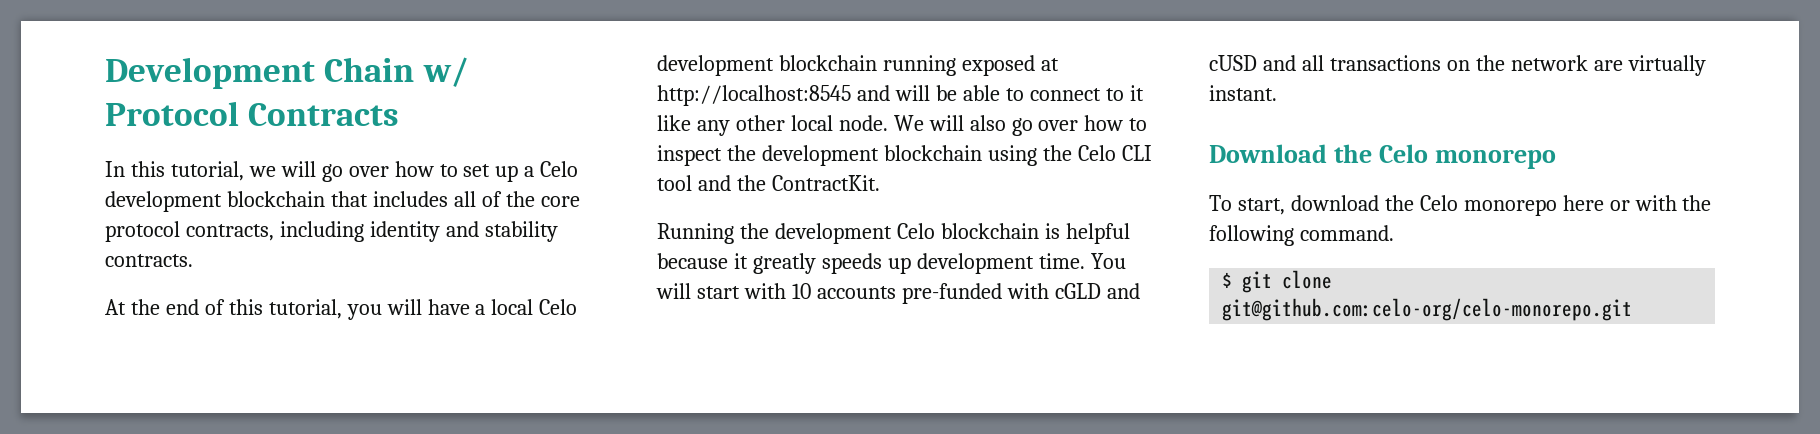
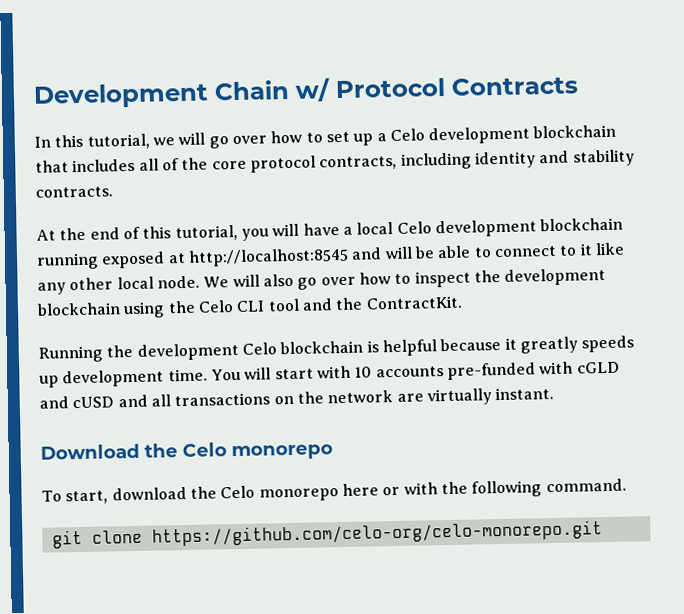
[1222,272,1233,288] $ -> (627, 485) none
[1222,298,1633,321] git@github.com:celo-org/celo-monorepo.git -> [151,520,603,547] https://github.com/celo-org/celo-monorepo.git

